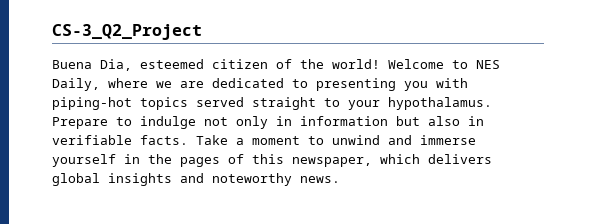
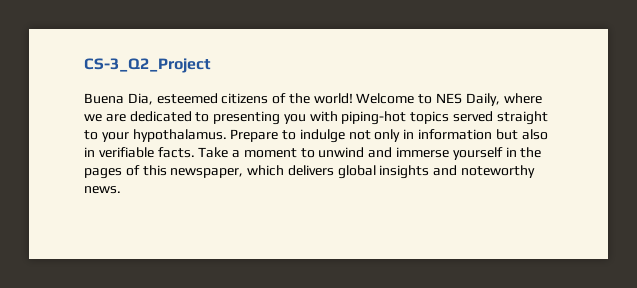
[212,59,268,69] citizen -> [221,93,269,104] citizens

